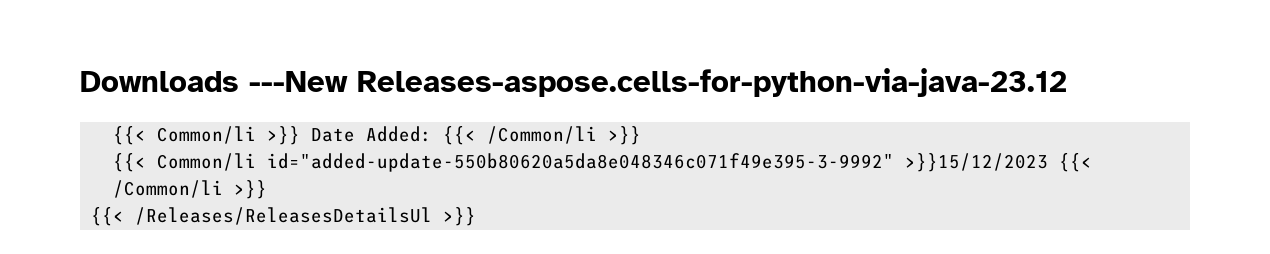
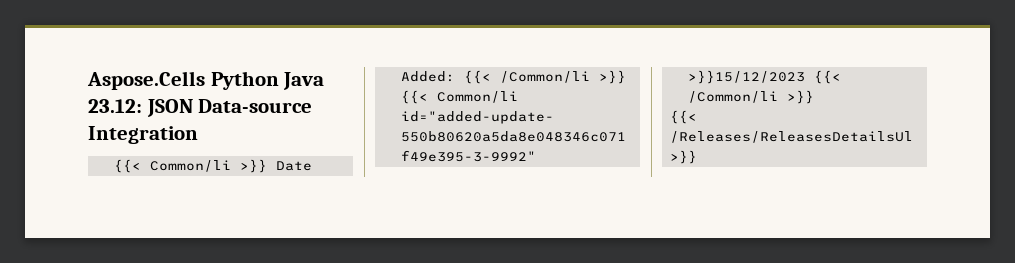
[80,68,1067,97] Downloads ---New Releases-aspose.cells-for-python-via-java-23.12 -> [87,71,325,90] [88,99,313,117] [88,126,198,144] Aspose.Cells Python Java 23.12: JSON Data-source Integration

